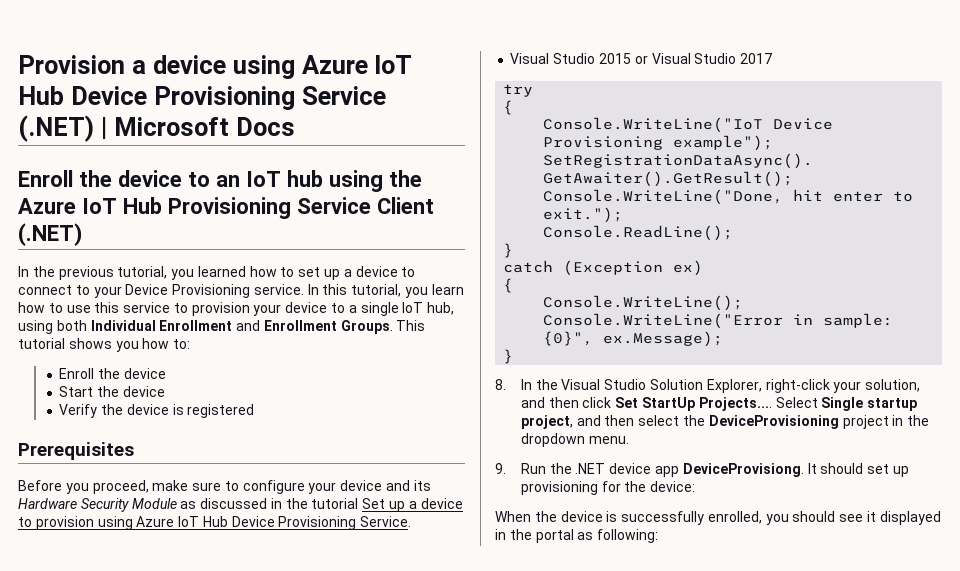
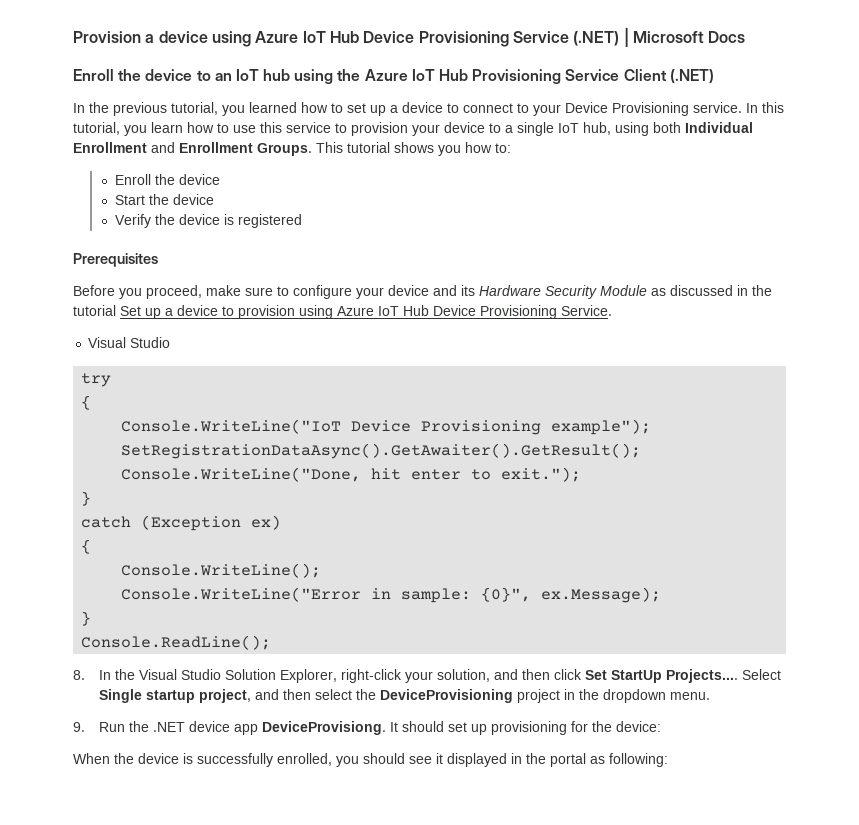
[598,53,773,64] 2015 or Visual Studio 2017 -> (171, 342) none
[543,225,734,241] // Console.ReadLine(); -> (582, 474) none
(514, 356) none -> [81,635,272,650] // Console.ReadLine();

